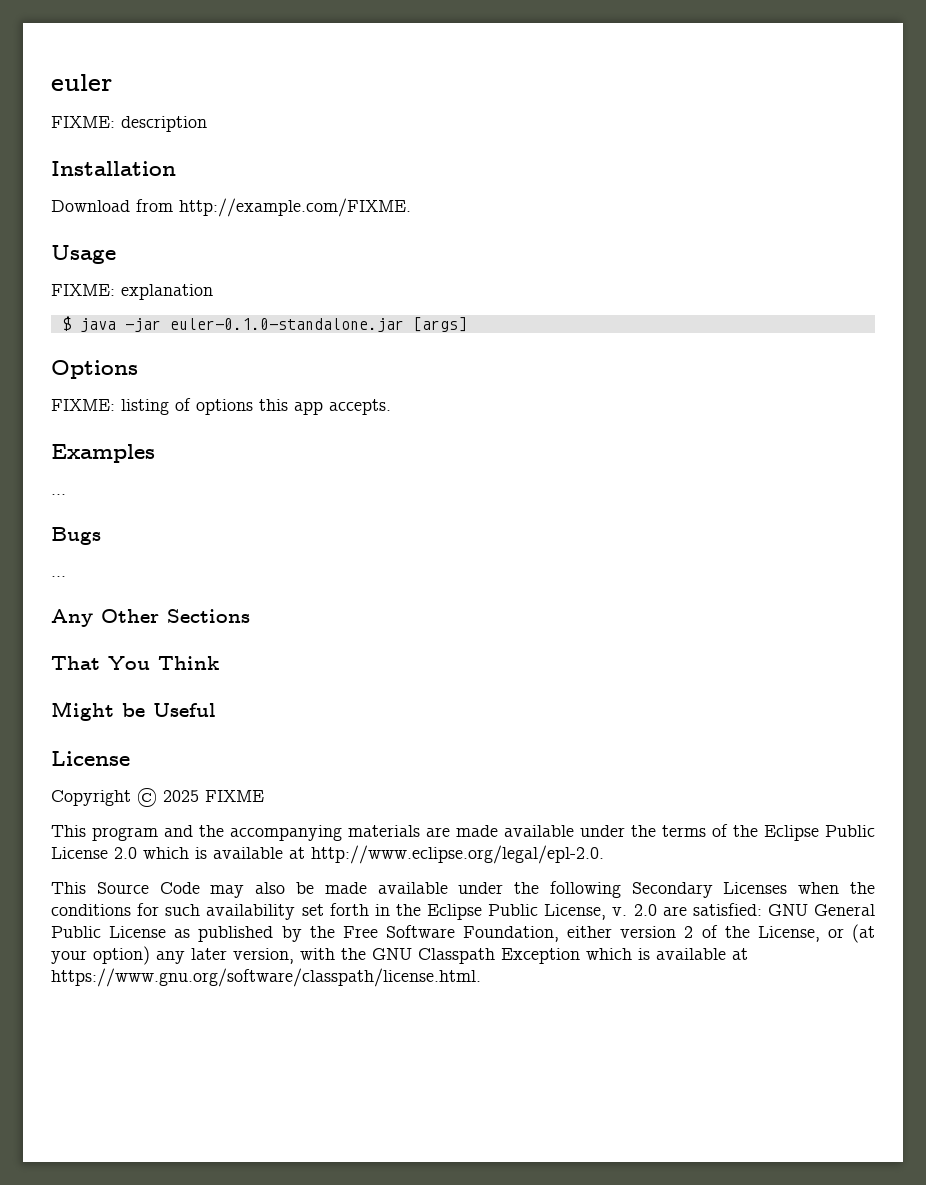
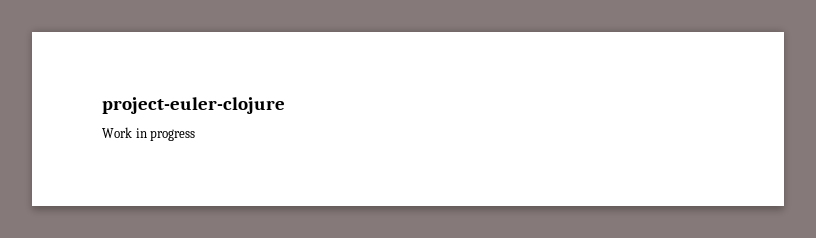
[51,74,112,91] [51,116,207,132] [51,161,176,176] [51,198,411,217] [51,245,116,264] [51,284,213,300] [61,316,467,332] [51,360,138,379] [51,398,391,415] [51,444,155,463] [51,494,66,495] [51,527,101,545] [51,576,66,577] [51,609,250,627] [51,656,219,670] [51,701,216,721] [51,751,130,766] [51,788,264,807] [51,824,875,841] [51,845,604,864] [51,881,876,898] [51,903,875,920] [51,924,875,943] [51,946,748,965] [51,968,481,987] euler // FIXME: description // Installation // Download from http://example.com/FIXME. // Usage // FIXME: explanation // $ java -jar euler-0.1.0-standalone.jar [args] // Options // FIXME: listing of options this app accepts. // Examples // ... // Bugs // ... // Any Other Sections // That You Think // Might be Useful // License // Copyright © 2025 FIXME // This program and the accompanying materials are made available under the terms of the Eclipse Public License 2.0 which is available at http://www.eclipse.org/legal/epl-2.0. // This Source Code may also be made available under the following Secondary Licenses when the conditions for such availability set forth in the Eclipse Public License, v. 2.0 are satisfied: GNU General Public License as published by the Free Software Foundation, either version 2 of the License, or (at your option) any later version, with the GNU Classpath Exception which is available at https://www.gnu.org/software/classpath/license.html. -> [102,97,285,114] [102,127,196,141] project-euler-clojure // Work in progress

